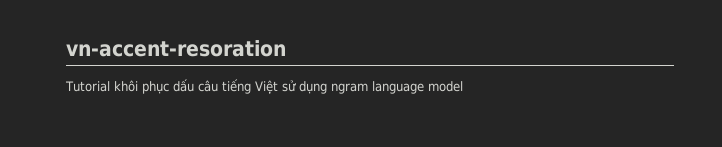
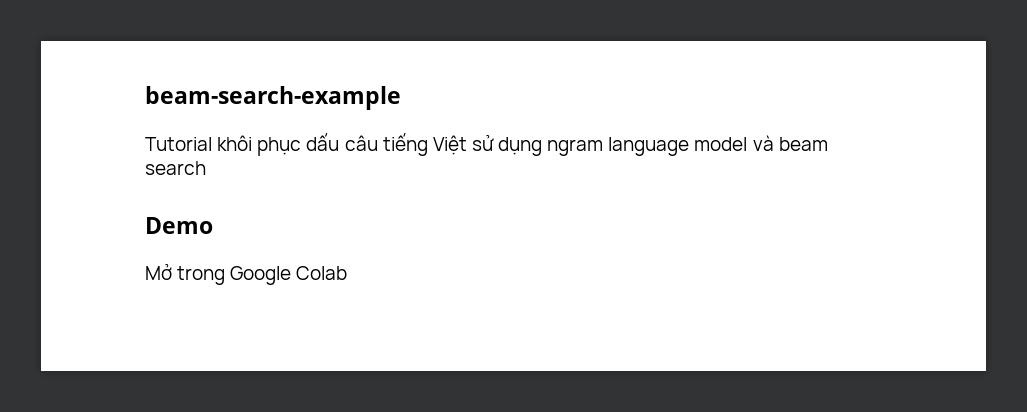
[66,40,286,57] vn-accent-resoration -> [145,86,401,110] beam-search-example
(463, 86) none -> [752,135,828,151] [145,161,206,175] [145,217,213,234] [145,263,348,285] và beam search // Demo // Mở trong Google Colab

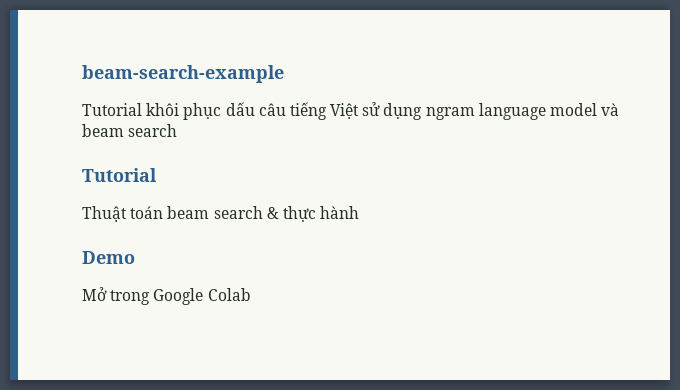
(206, 168) none -> [82,168,157,182] [82,206,360,222] // Tutorial // Thuật toán beam search & thực hành

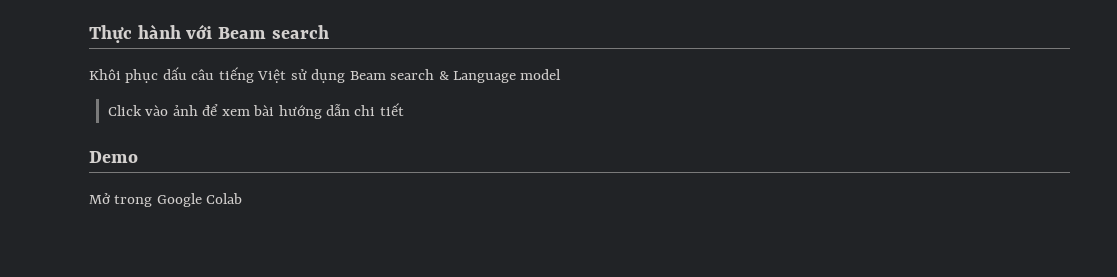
[82,65,284,83] [82,103,180,116] beam-search-example // Tutorial khôi -> [89,24,329,43] [89,69,121,80] Thực hành với Beam search // Khôi
[425,103,620,120] [82,124,178,137] [82,168,157,182] [82,206,360,222] ngram language model và beam search // Tutorial // Thuật toán beam search & thực hành -> [349,69,562,83] [107,103,404,119] Beam search & Language model // Click vào ảnh để xem bài hướng dẫn chi tiết

